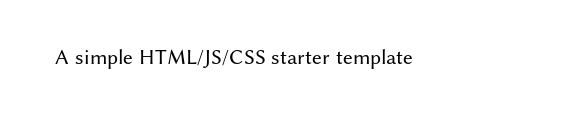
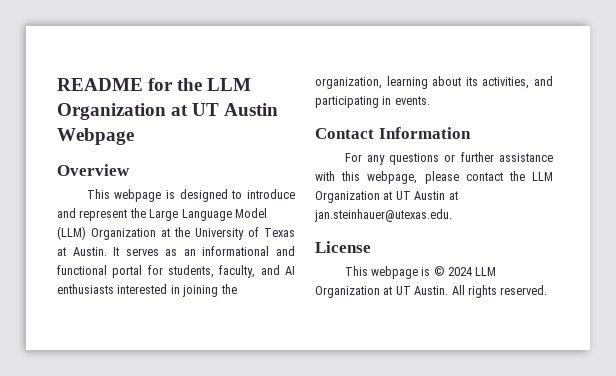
[55,49,414,69] A simple HTML/JS/CSS starter template -> [57,78,252,91] [57,103,279,120] [57,128,134,145] [57,164,130,176] [86,189,295,202] [57,208,267,221] [57,226,295,240] [57,246,295,256] [57,265,295,278] [57,284,237,297] [315,76,553,89] [315,96,430,108] [315,127,471,139] [344,152,553,165] [315,171,553,184] [315,191,458,203] [314,209,452,222] [315,241,371,253] [344,266,497,279] [315,285,548,298] README for the LLM Organization at UT Austin Webpage // Overview // This webpage is designed to introduce and represent the Large Language Model (LLM) Organization at the University of Texas at Austin. It serves as an informational and functional portal for students, faculty, and AI enthusiasts interested in joining the organization, learning about its activities, and participating in events. // Contact Information // For any questions or further assistance with this webpage, please contact the LLM Organization at UT Austin at jan.steinhauer@utexas.edu. // License // This webpage is © 2024 LLM Organization at UT Austin. All rights reserved.

